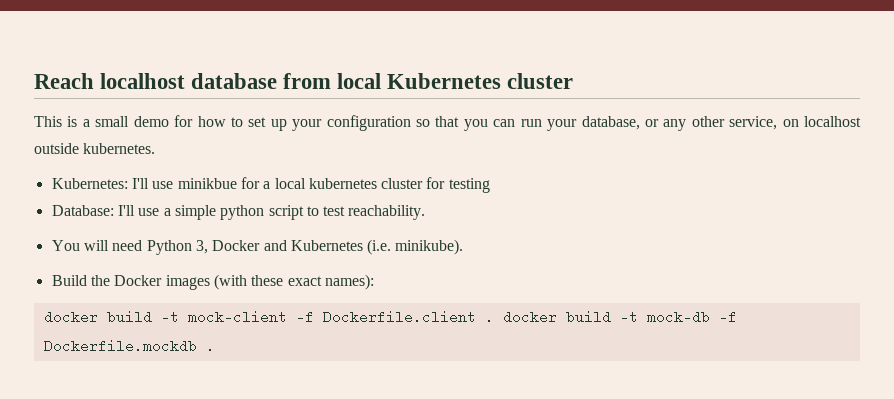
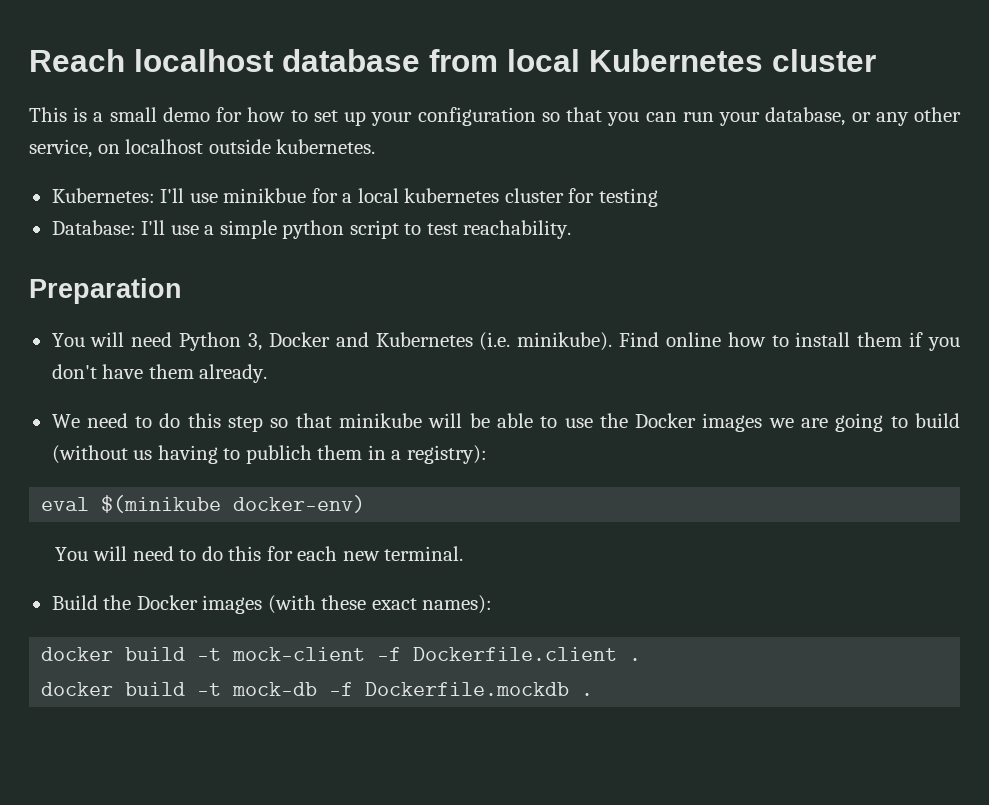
(426, 212) none -> [29,278,182,304] // Preparation
(464, 247) none -> [619,332,961,351] [51,364,268,383] [51,413,960,432] [51,445,487,464] [41,495,366,513] [55,546,464,561] Find online how to install them if you don't have them already. // We need to do this step so that minikube will be able to use the Docker images we are going to build (without us having to publich them in a registry): // eval $(minikube docker-env) // You will need to do this for each new terminal.
(494, 317) none -> (642, 659) //

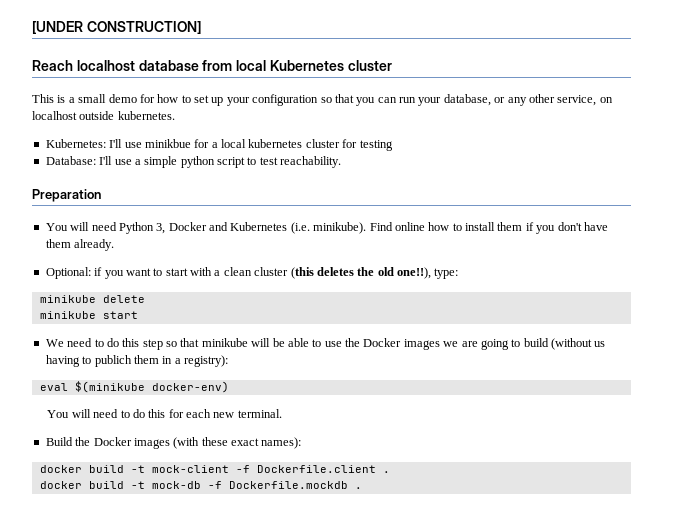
(29, 60) none -> [32,21,201,34] [UNDER CONSTRUCTION] //
(268, 373) none -> [45,267,459,279] [39,295,145,303] [39,311,138,319] // Optional: if you want to start with a clean cluster (this deletes the old one!!), type: // minikube delete // minikube start

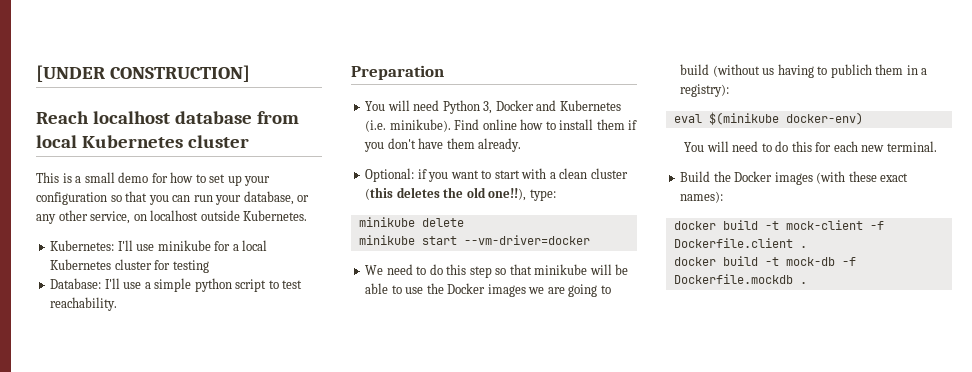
[117,111,175,120] kubernetes. -> [243,210,308,221] Kubernetes.
[144,139,191,148] minikbue -> [157,240,211,251] minikube
[248,139,303,148] kubernetes -> [50,259,112,270] Kubernetes
(138, 315) none -> [463,235,590,245] --vm-driver=docker

